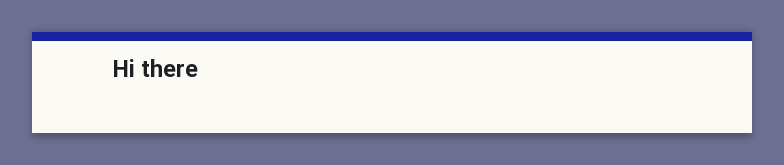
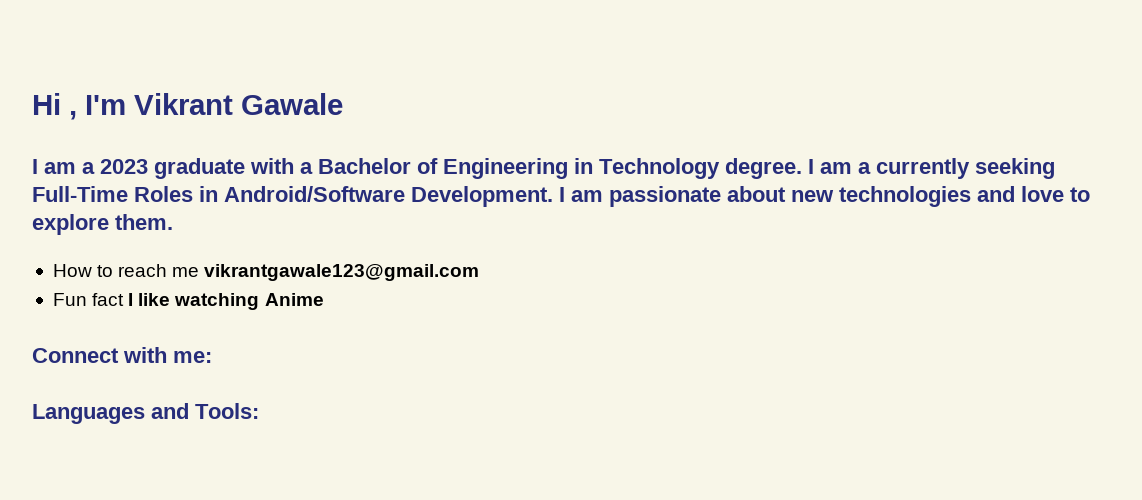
[141,59,199,77] there -> [69,93,343,120] [32,158,1055,179] [32,186,1090,207] [32,214,173,235] [52,264,480,281] [52,293,324,310] [32,347,212,363] [32,403,259,424] , I'm Vikrant Gawale // I am a 2023 graduate with a Bachelor of Engineering in Technology degree. I am a currently seeking Full-Time Roles in Android/Software Development. I am passionate about new technologies and love to explore them. // How to reach me vikrantgawale123@gmail.com // Fun fact I like watching Anime // Connect with me: // Languages and Tools:

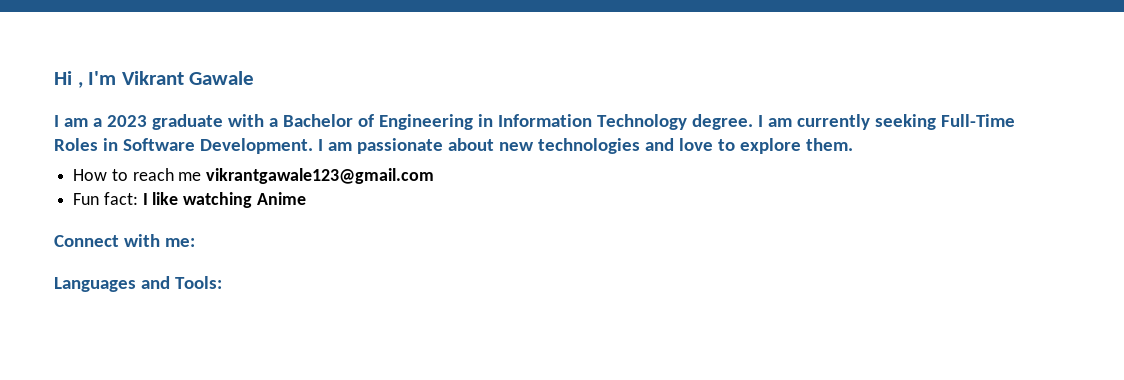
(593, 166) none -> [497,114,592,127] Information
[858,162,871,174] a -> (792, 122) none
[224,186,405,202] Android/Software -> [122,138,195,151] Software
[92,293,125,306] fact -> [103,192,138,205] fact:

